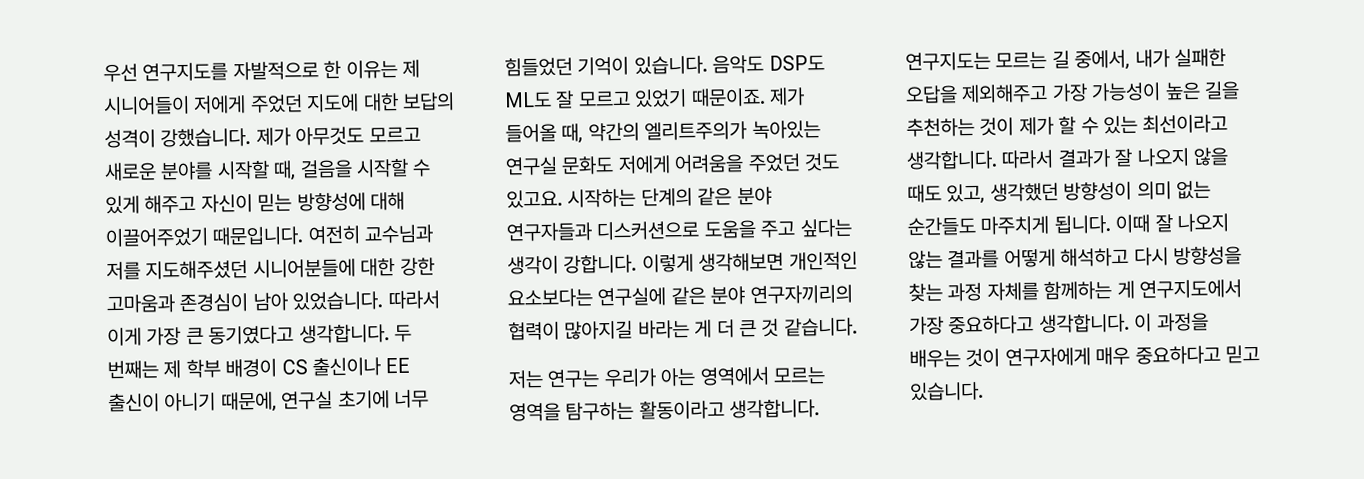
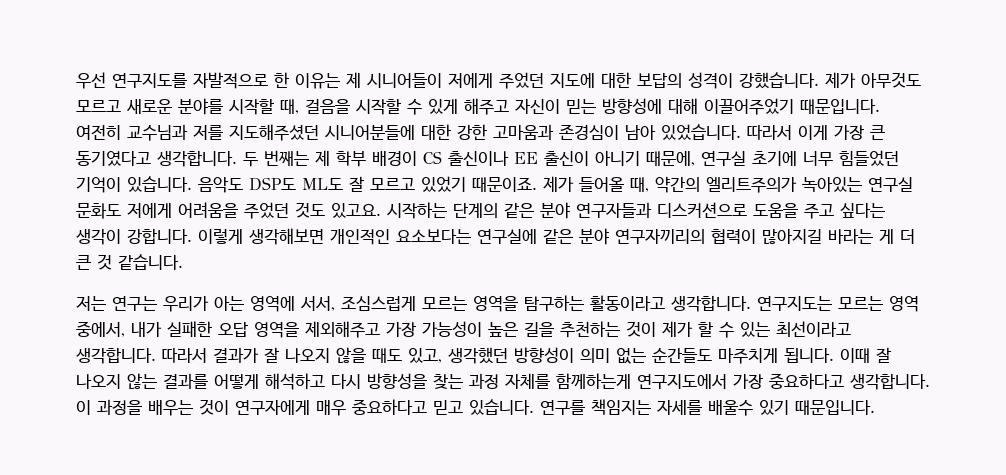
[699,366,770,386] 영역에서 -> [250,296,416,312] 영역에 서서, 조심스럽게
[1051,50,1070,69] 길 -> [889,296,919,312] 영역
[905,85,958,104] 오답을 -> [218,322,299,338] 오답 영역을
[1043,280,1135,300] 함께하는 게 -> [556,373,631,389] 함께하는게
(984, 391) none -> [540,399,875,416] 연구를 책임지는 자세를 배울수 있기 때문입니다.

